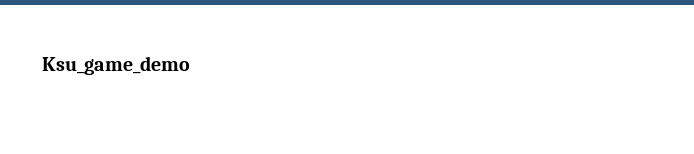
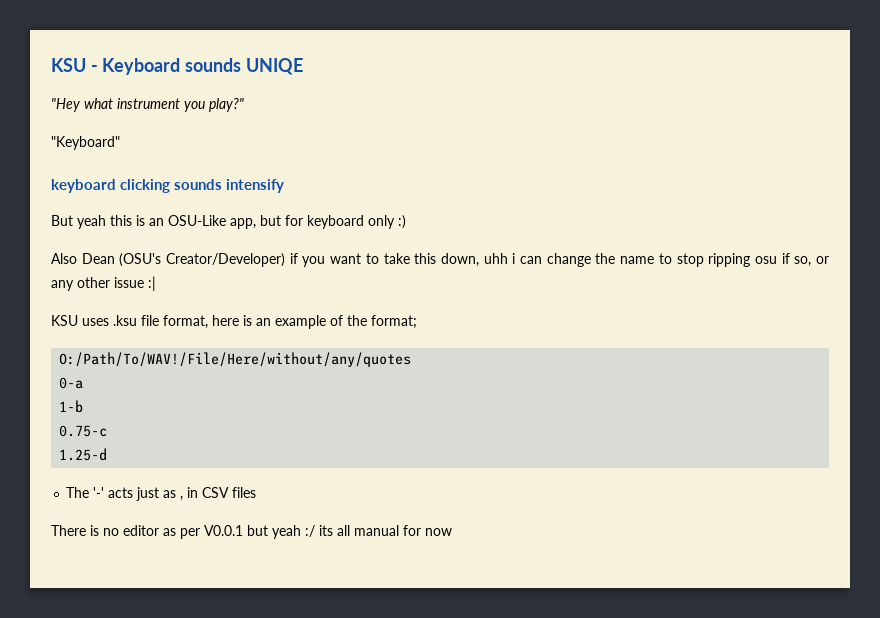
[42,56,190,75] Ksu_game_demo -> [51,58,303,75] [51,98,244,112] [51,136,120,150] [51,179,285,193] [51,215,406,229] [51,253,829,267] [51,276,156,291] [51,315,417,329] [59,352,412,367] [59,377,84,389] [59,400,84,413] [59,425,108,437] [59,448,108,461] [66,487,257,501] [51,525,452,539] KSU - Keyboard sounds UNIQE // "Hey what instrument you play?" // "Keyboard" // keyboard clicking sounds intensify // But yeah this is an OSU-Like app, but for keyboard only :) // Also Dean (OSU's Creator/Developer) if you want to take this down, uhh i can change the name to stop ripping osu if so, or any other issue :| // KSU uses .ksu file format, here is an example of the format; // O:/Path/To/WAV!/File/Here/without/any/quotes // 0-a // 1-b // 0.75-c // 1.25-d // The '-' acts just as , in CSV files // There is no editor as per V0.0.1 but yeah :/ its all manual for now

